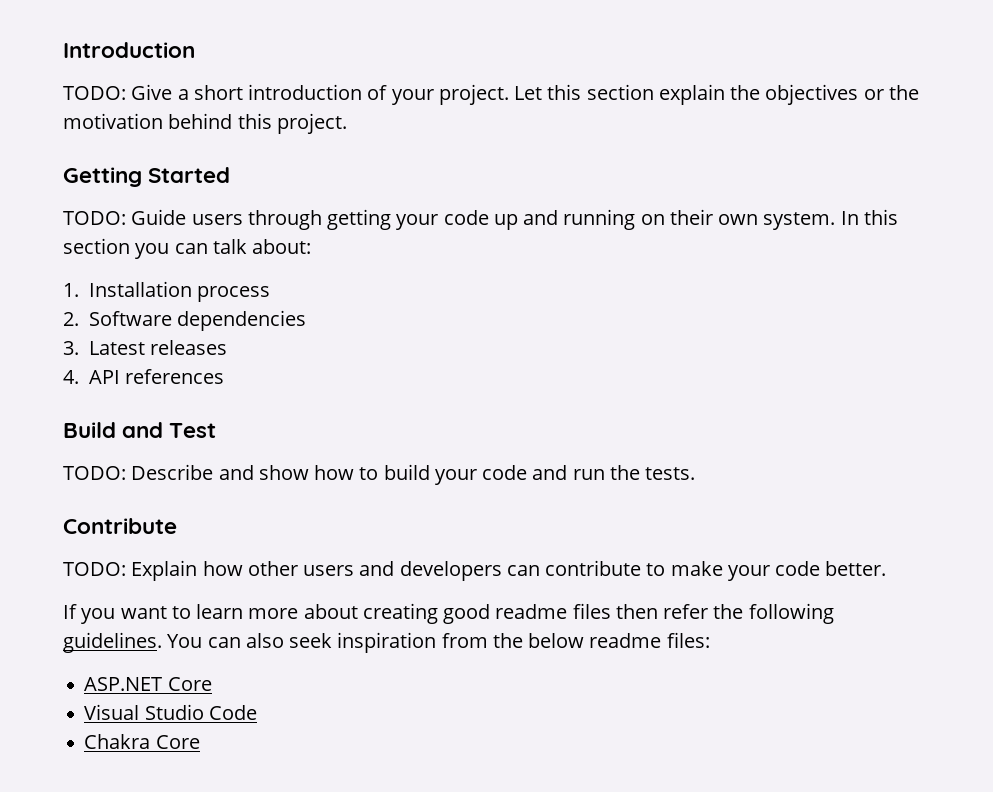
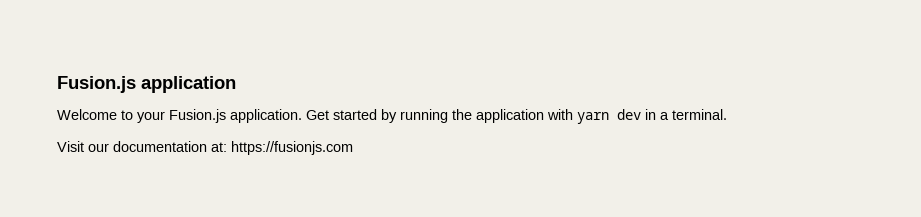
[63,42,195,58] [63,84,919,105] [63,113,347,134] [63,167,231,187] [63,209,898,230] [63,238,312,259] [63,281,271,302] [63,310,307,331] [63,340,228,355] [63,369,225,384] [63,422,217,438] [63,464,696,485] [63,518,177,534] [63,560,887,581] [63,603,834,624] [63,632,710,653] [84,677,212,691] [84,704,257,720] [84,734,200,749] Introduction // TODO: Give a short introduction of your project. Let this section explain the objectives or the motivation behind this project. // Getting Started // TODO: Guide users through getting your code up and running on their own system. In this section you can talk about: // 1. Installation process // 2. Software dependencies // 3. Latest releases // 4. API references // Build and Test // TODO: Describe and show how to build your code and run the tests. // Contribute // TODO: Explain how other users and developers can contribute to make your code better. // If you want to learn more about creating good readme files then refer the following guidelines. You can also seek inspiration from the below readme files: // ASP.NET Core // Visual Studio Code // Chakra Core -> [57,76,236,93] [57,109,727,124] [57,141,353,155] Fusion.js application // Welcome to your Fusion.js application. Get started by running the application with yarn dev in a terminal. // Visit our documentation at: https://fusionjs.com

